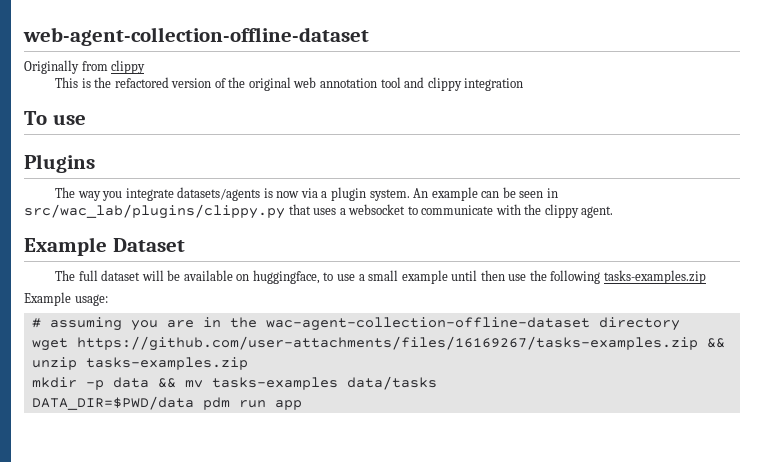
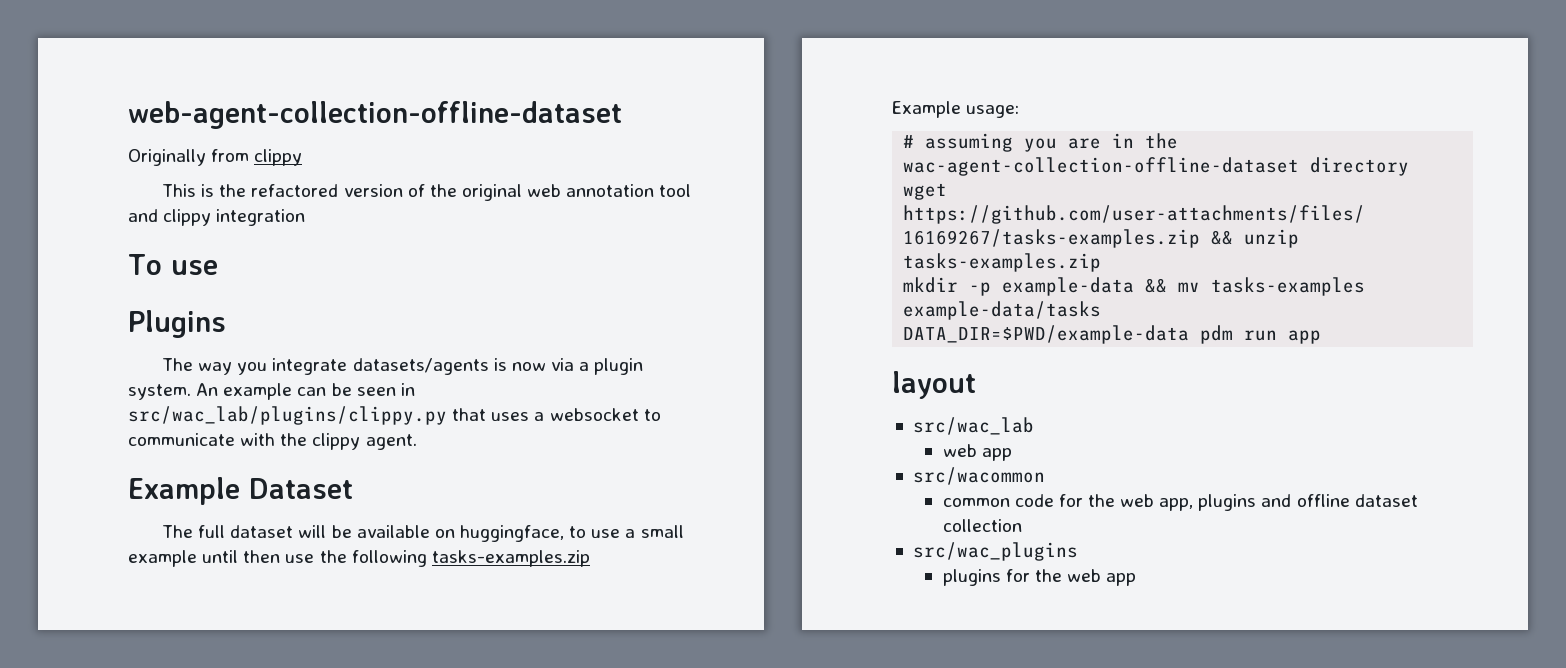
[112,377,149,388] data -> [1002,277,1135,296] example-data
[346,376,437,390] [31,396,194,410] data/tasks // DATA_DIR=$PWD/data -> [903,301,1102,320] [903,325,1190,344] example-data/tasks // DATA_DIR=$PWD/example-data
(302, 405) none -> [892,371,976,399] [912,417,1034,435] [942,444,1012,461] [912,467,1045,485] [942,494,1418,511] [942,519,1022,532] [912,542,1078,561] [942,569,1137,586] // layout // src/wac_lab // web app // src/wacommon // common code for the web app, plugins and offline dataset collection // src/wac_plugins // plugins for the web app

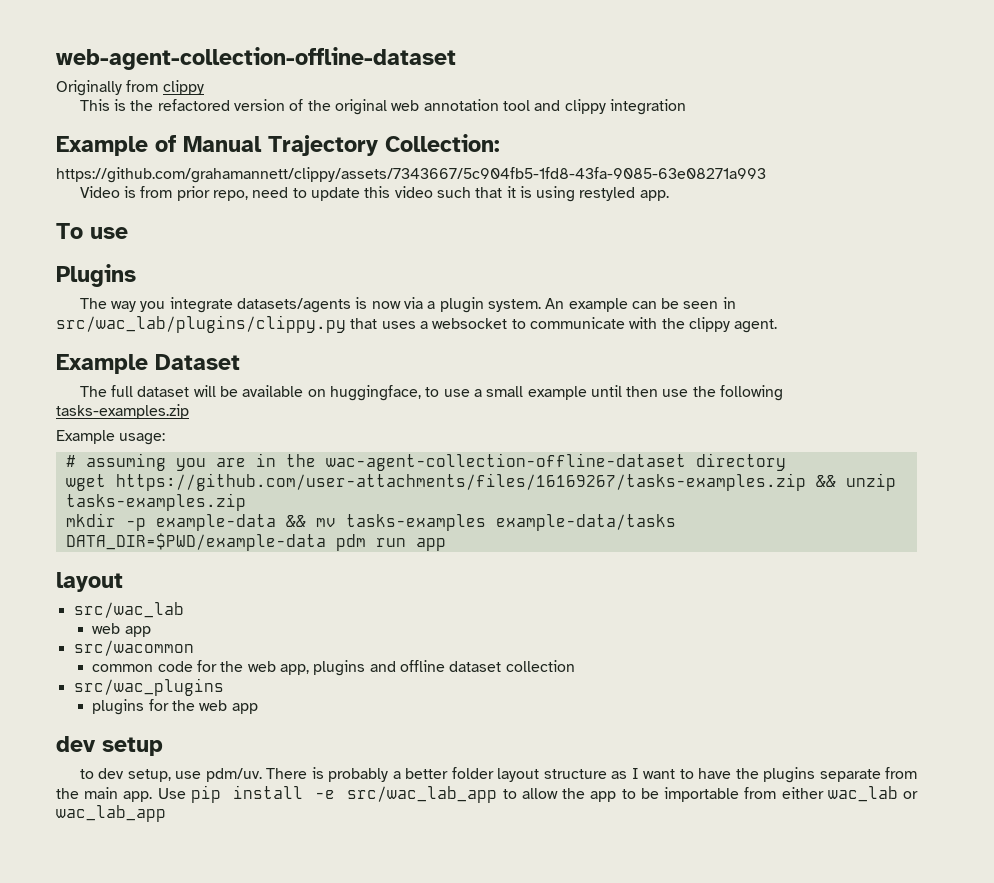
(306, 217) none -> [56,134,500,156] [56,167,766,183] [79,186,669,202] // Example of Manual Trajectory Collection: // https://github.com/grahamannett/clippy/assets/7343667/5c904fb5-1fd8-43fa-9085-63e08271a993 // Video is from prior repo, need to update this video such that it is using restyled app.
(1137, 579) none -> [56,736,163,756] [79,767,917,783] [56,785,919,803] [56,805,166,822] // dev setup // to dev setup, use pdm/uv. There is probably a better folder layout structure as I want to have the plugins separate from the main app. Use pip install -e src/wac_lab_app to allow the app to be importable from either wac_lab or wac_lab_app

